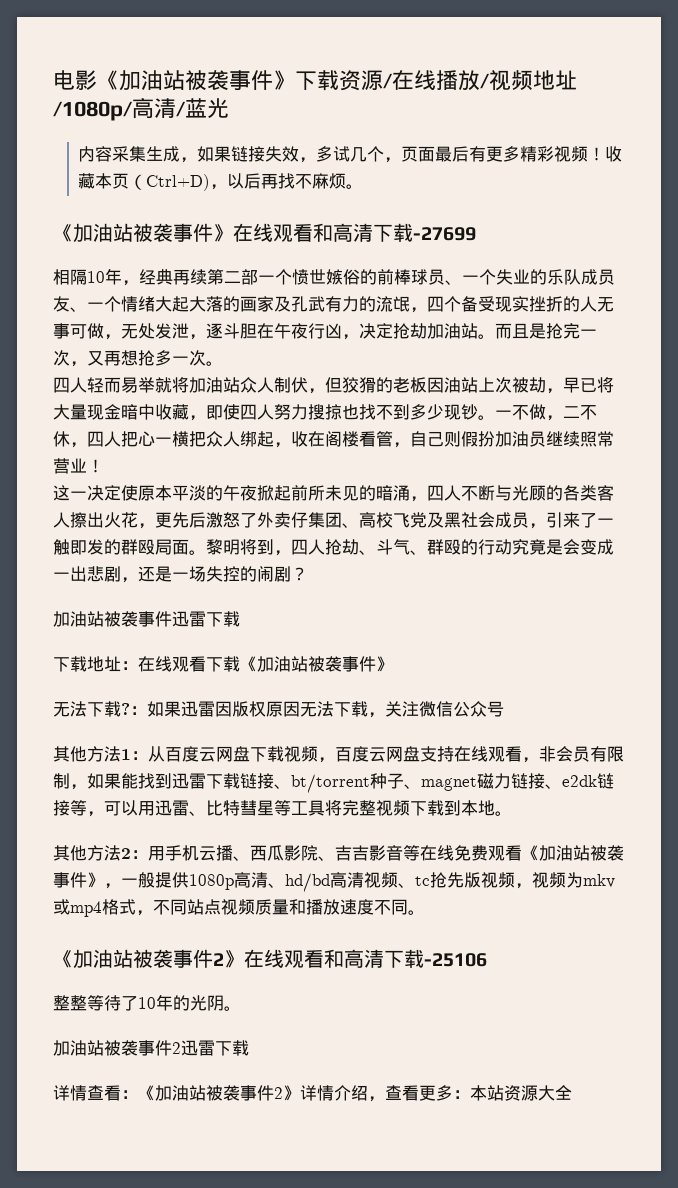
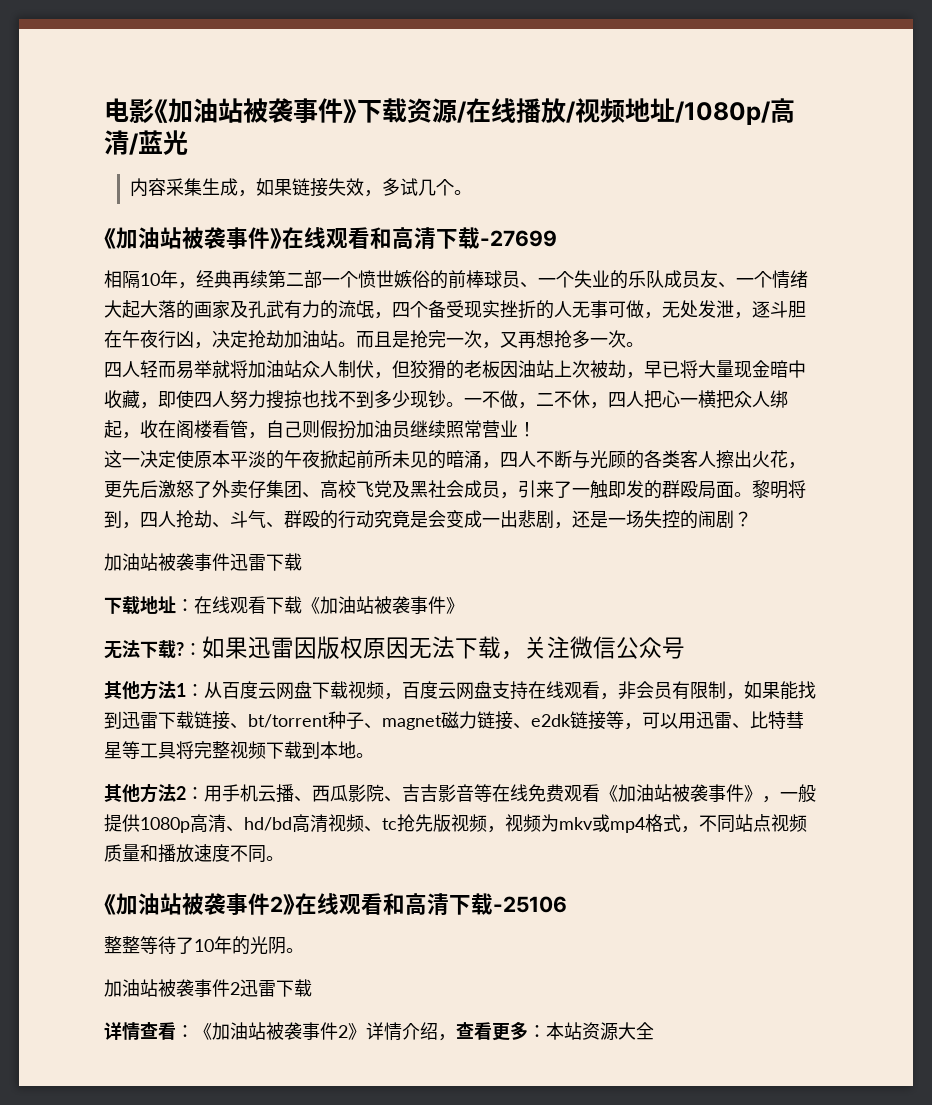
[384,146,623,163] [78,173,347,191] ，页面最后有更多精彩视频！收藏本页（Ctrl+D)，以后再找不麻烦 -> (454, 187) none

